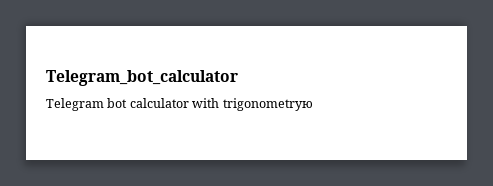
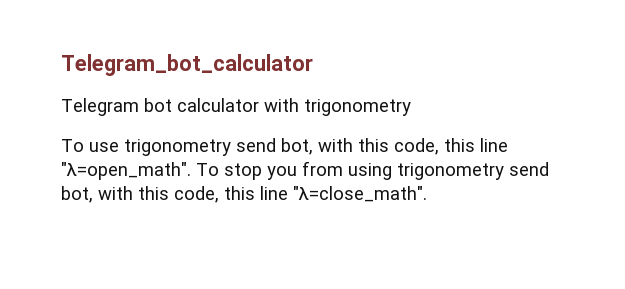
[222,98,313,111] trigonometryю -> [304,99,411,116] [61,138,508,156] [61,161,549,180] [61,186,427,203] trigonometry // To use trigonometry send bot, with this code, this line "λ=open_math". To stop you from using trigonometry send bot, with this code, this line "λ=close_math".

